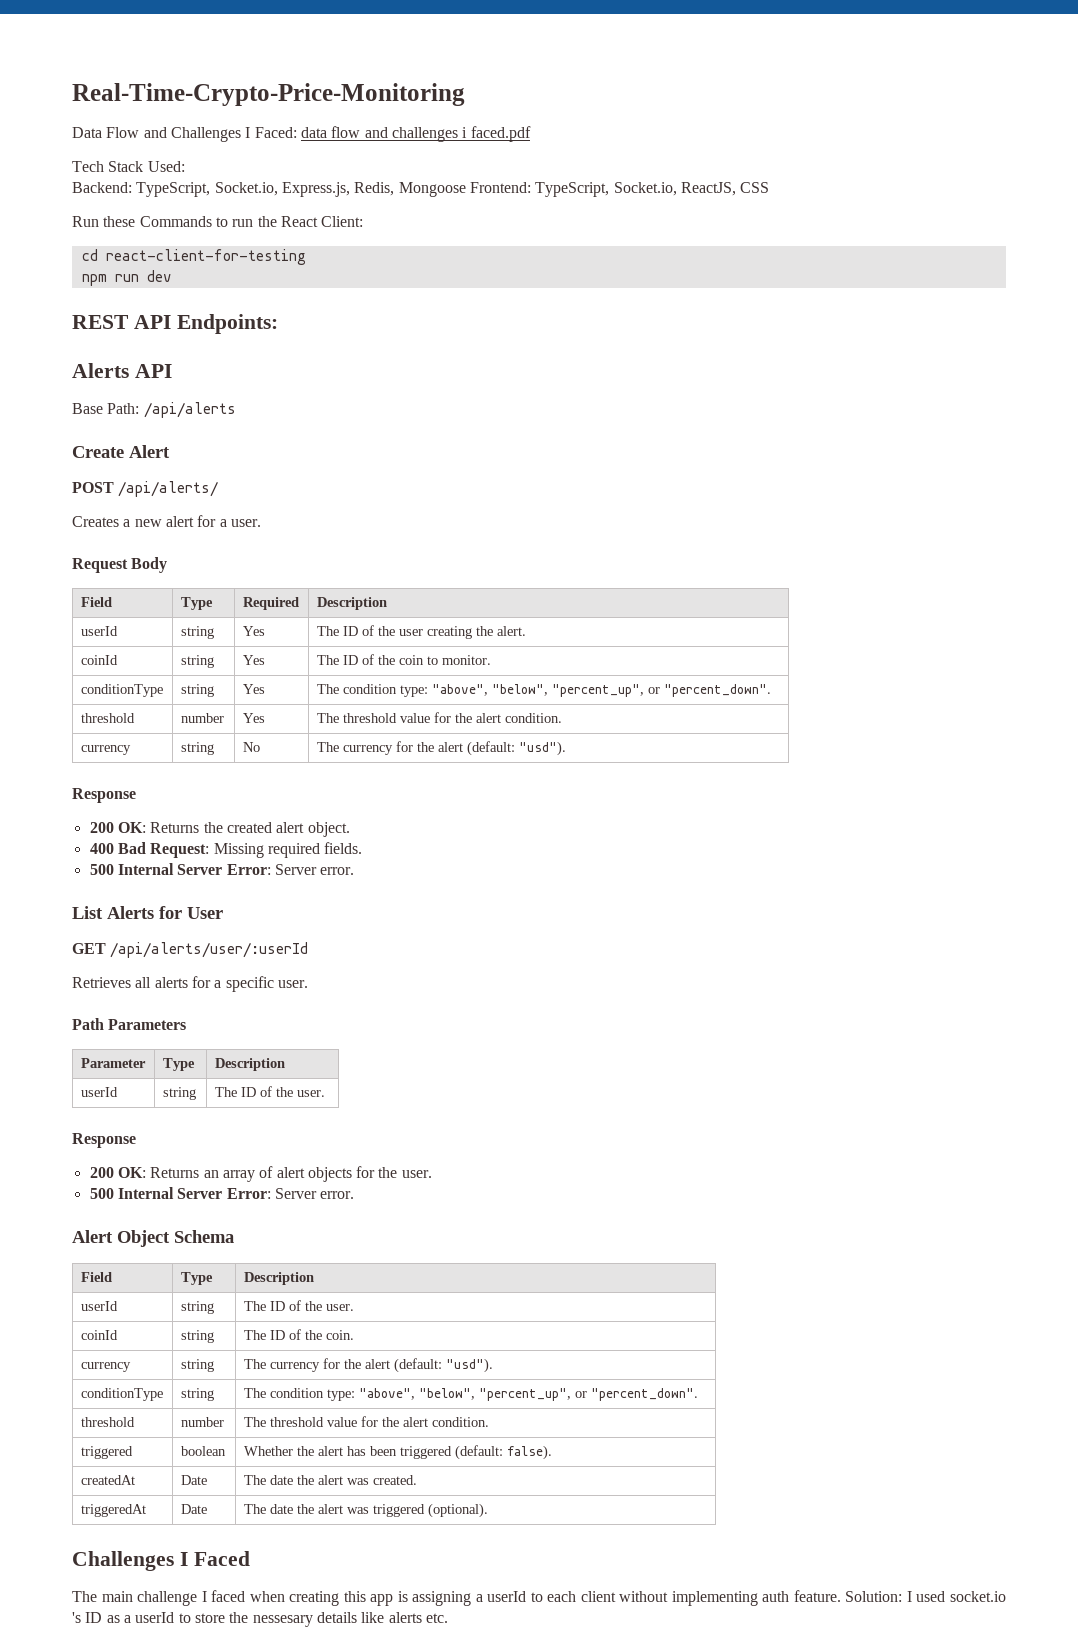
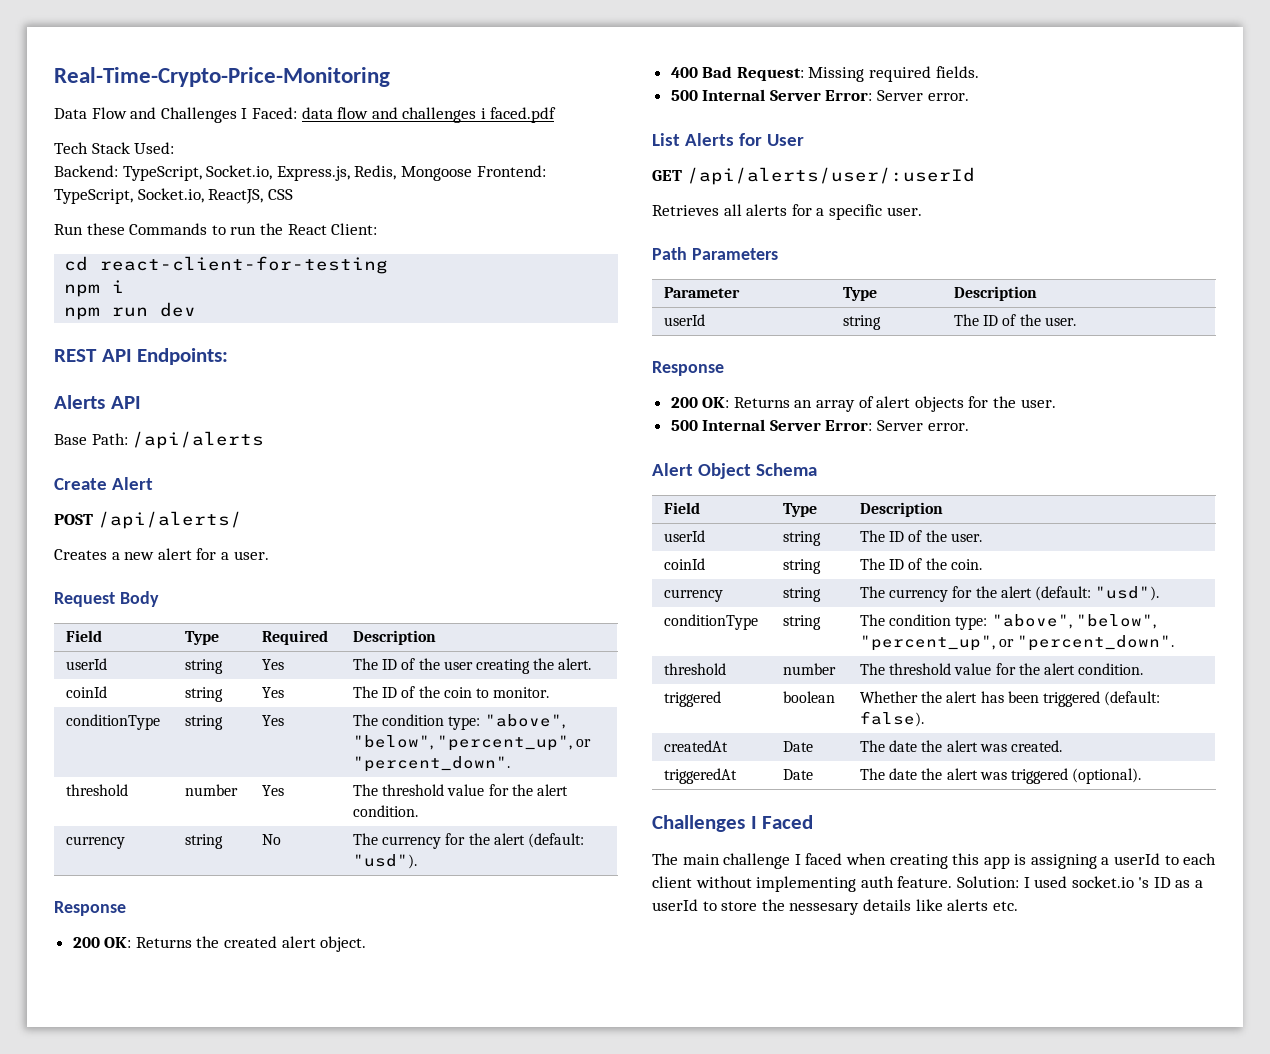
(306, 257) none -> [64,280,125,297] // npm i

